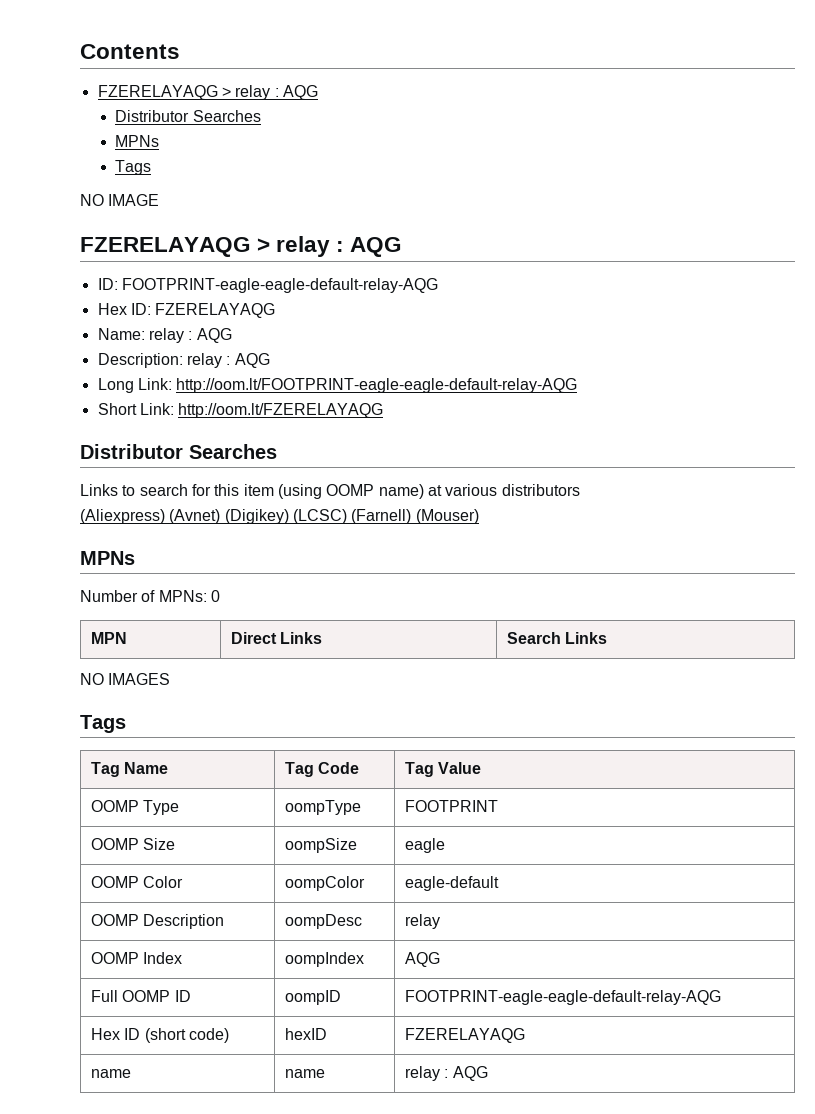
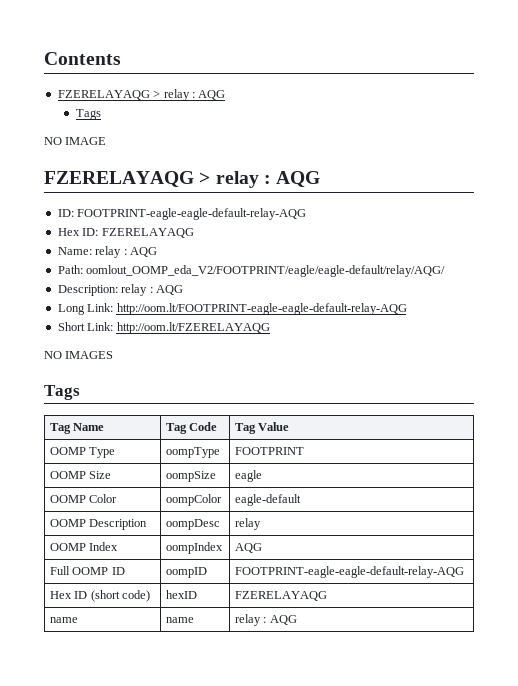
[115,110,261,122] [115,135,160,147] // Distributor Searches // MPNs -> (226, 95) none
(232, 335) none -> [57,265,446,277] // Path: oomlout_OOMP_eda_V2/FOOTPRINT/eagle/eagle-default/relay/AQG/
[80,444,277,459] [80,484,580,499] [80,509,479,524] [80,551,135,565] [80,590,220,602] [91,632,128,644] [231,632,323,644] [507,632,608,644] // Distributor Searches // Links to search for this item (using OOMP name) at various distributors // (Aliexpress) (Avnet) (Digikey) (LCSC) (Farnell) (Mouser) // MPNs // Number of MPNs: 0 // MPN | Direct Links | Search Links -> (270, 328) none

